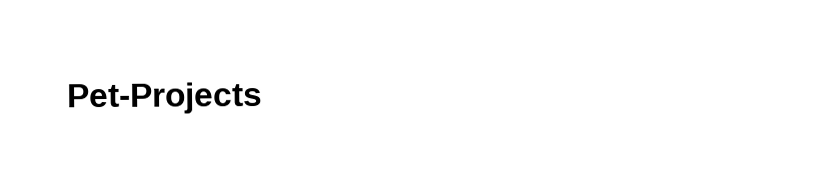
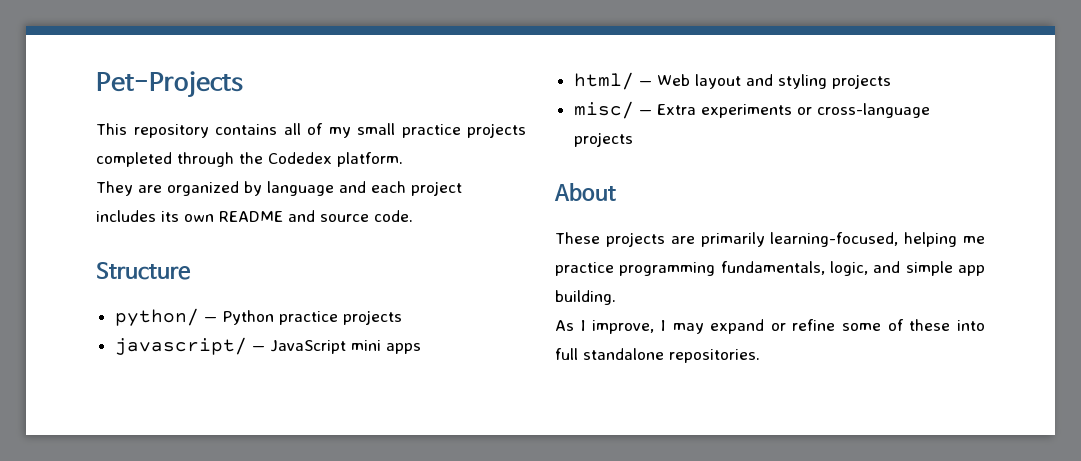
(263, 98) none -> [96,123,526,138] [96,152,403,167] [96,181,462,196] [96,210,413,222] [96,262,191,280] [114,308,402,326] [114,337,421,355] [573,72,891,90] [573,101,930,119] [573,132,633,147] [554,183,616,201] [555,232,985,247] [555,261,985,276] [555,290,616,305] [555,319,985,334] [555,348,760,363] // This repository contains all of my small practice projects completed through the Codedex platform. // They are organized by language and each project includes its own README and source code. // Structure // python/ — Python practice projects // javascript/ — JavaScript mini apps // html/ — Web layout and styling projects // misc/ — Extra experiments or cross-language projects // About // These projects are primarily learning-focused, helping me practice programming fundamentals, logic, and simple app building. // As I improve, I may expand or refine some of these into full standalone repositories.

